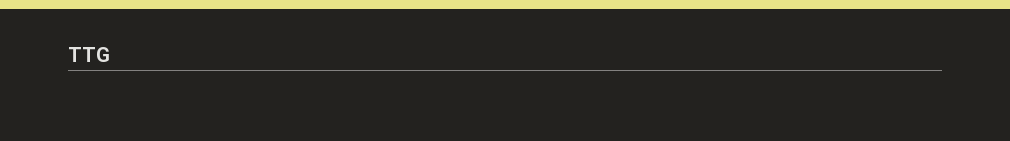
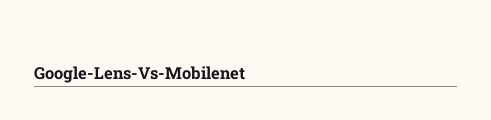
[68,47,110,62] TTG -> [34,66,245,83] Google-Lens-Vs-Mobilenet

